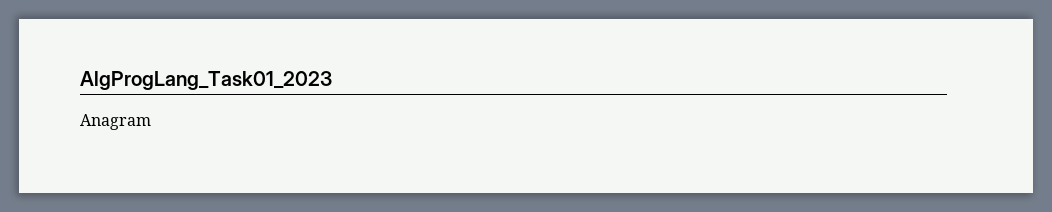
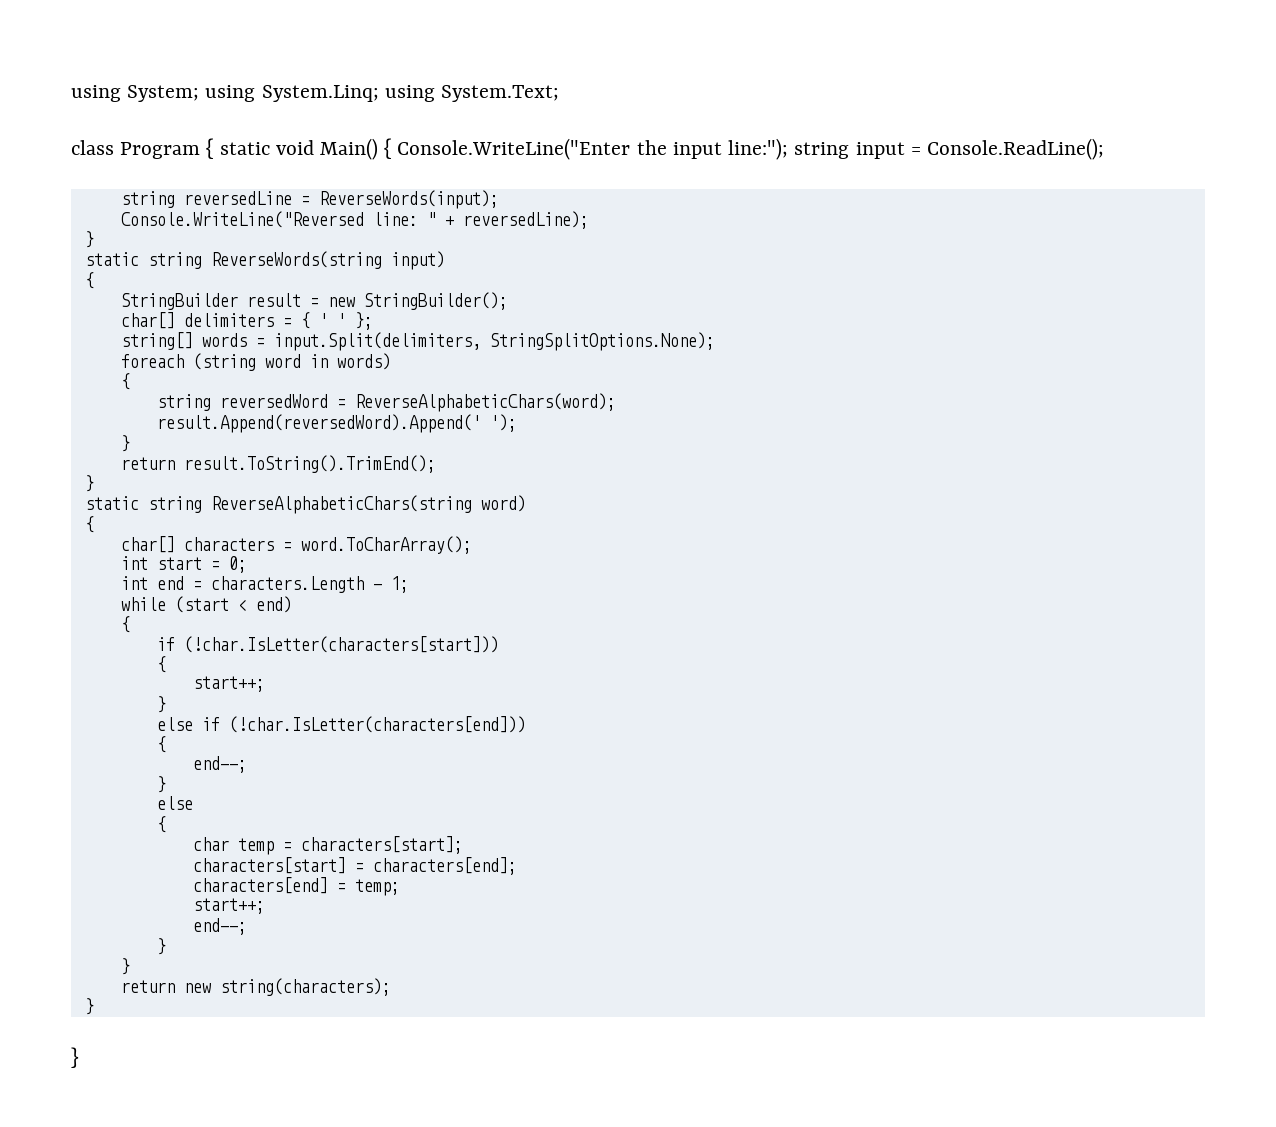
[80,71,332,90] [80,114,151,130] AlgProgLang_Task01_2023 // Anagram -> [71,85,560,102] [71,138,1104,160] [120,190,499,209] [120,211,589,229] [84,231,94,248] [84,251,445,270] [84,272,94,289] [120,292,508,310] [120,312,373,330] [120,332,715,351] [120,353,391,371] [120,373,130,390] [156,393,616,412] [156,414,517,433] [120,435,130,452] [120,455,436,473] [84,475,94,492] [84,495,526,514] [84,516,94,533] [120,536,472,554] [120,556,247,573] [120,576,409,593] [120,596,292,613] [120,616,130,633] [156,636,499,653] [156,656,166,673] [192,676,265,692] [156,696,166,713] [156,716,526,733] [156,736,166,753] [192,756,247,773] [156,776,166,793] [156,796,193,810] [156,816,166,833] [192,836,463,855] [192,857,517,875] [192,877,400,896] [192,898,265,914] [192,918,247,935] [156,938,166,955] [120,958,130,975] [120,978,391,996] [84,998,94,1015] [71,1047,79,1068] using System; using System.Linq; using System.Text; // class Program { static void Main() { Console.WriteLine("Enter the input line:"); string input = Console.ReadLine(); // string reversedLine = ReverseWords(input); // Console.WriteLine("Reversed line: " + reversedLine); // } // static string ReverseWords(string input) // { // StringBuilder result = new StringBuilder(); // char[] delimiters = { ' ' }; // string[] words = input.Split(delimiters, StringSplitOptions.None); // foreach (string word in words) // { // string reversedWord = ReverseAlphabeticChars(word); // result.Append(reversedWord).Append(' '); // } // return result.ToString().TrimEnd(); // } // static string ReverseAlphabeticChars(string word) // { // char[] characters = word.ToCharArray(); // int start = 0; // int end = characters.Length - 1; // while (start < end) // { // if (!char.IsLetter(characters[start])) // { // start++; // } // else if (!char.IsLetter(characters[end])) // { // end--; // } // else // { // char temp = characters[start]; // characters[start] = characters[end]; // characters[end] = temp; // start++; // end--; // } // } // return new string(characters); // } // }

